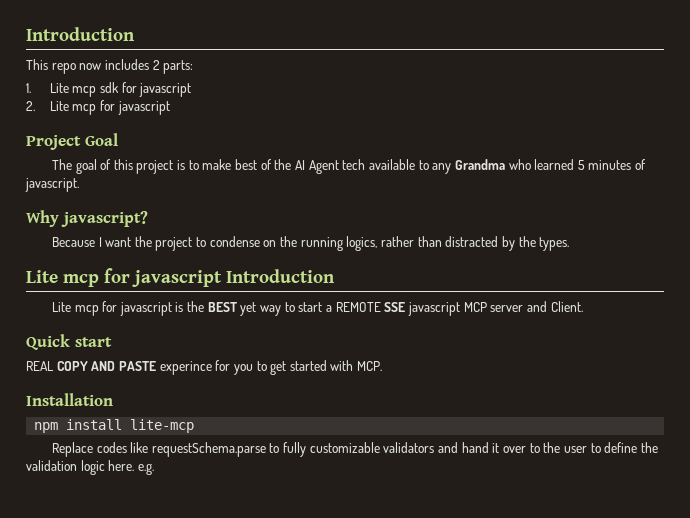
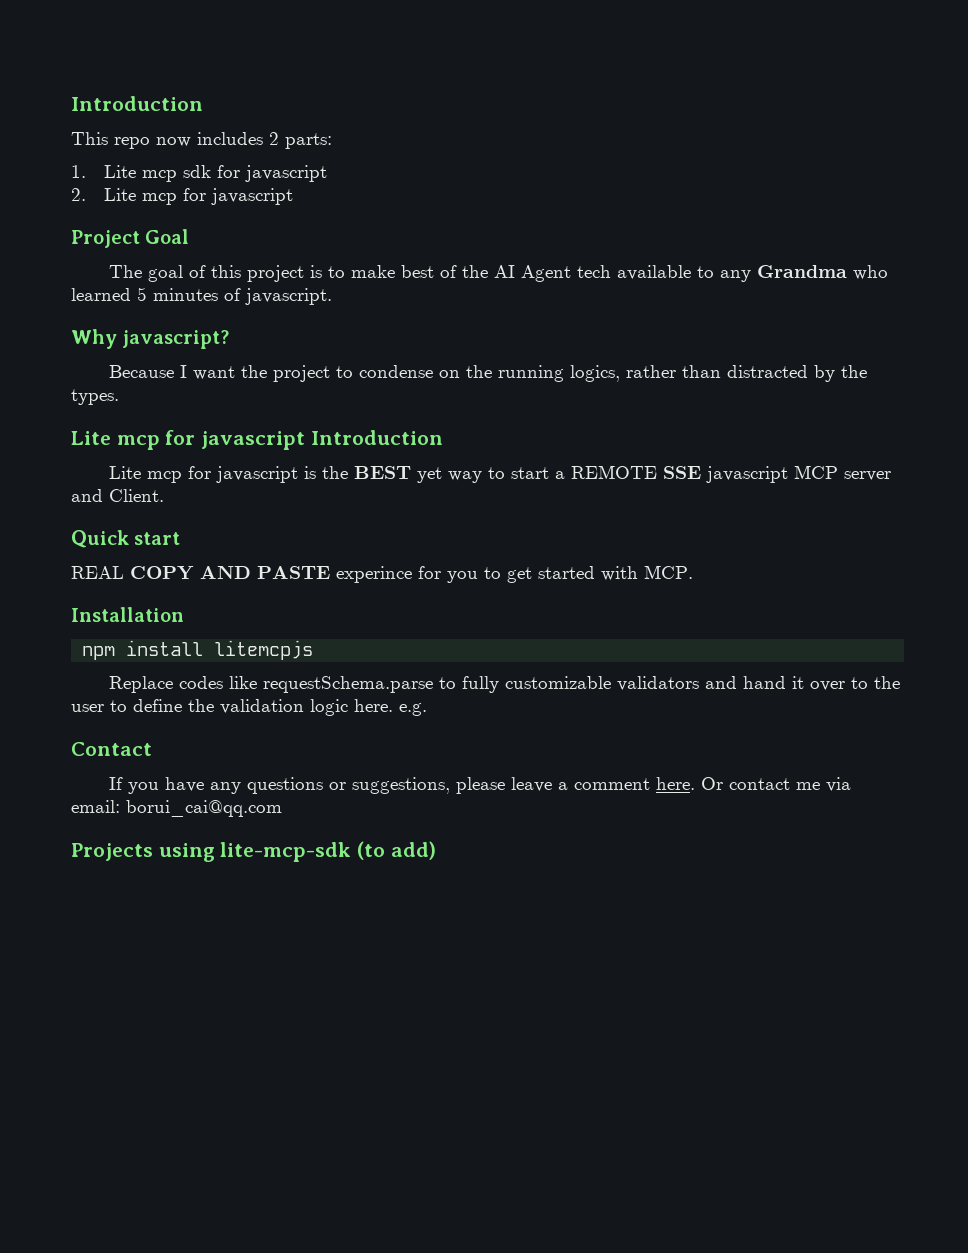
[130,419,195,433] lite-mcp -> [214,640,314,660] litemcpjs
(154, 469) none -> [71,742,152,756] [108,777,851,794] [71,800,282,817] [71,841,436,862] // Contact // If you have any questions or suggestions, please leave a comment here. Or contact me via email: borui_cai@qq.com // Projects using lite-mcp-sdk (to add)

